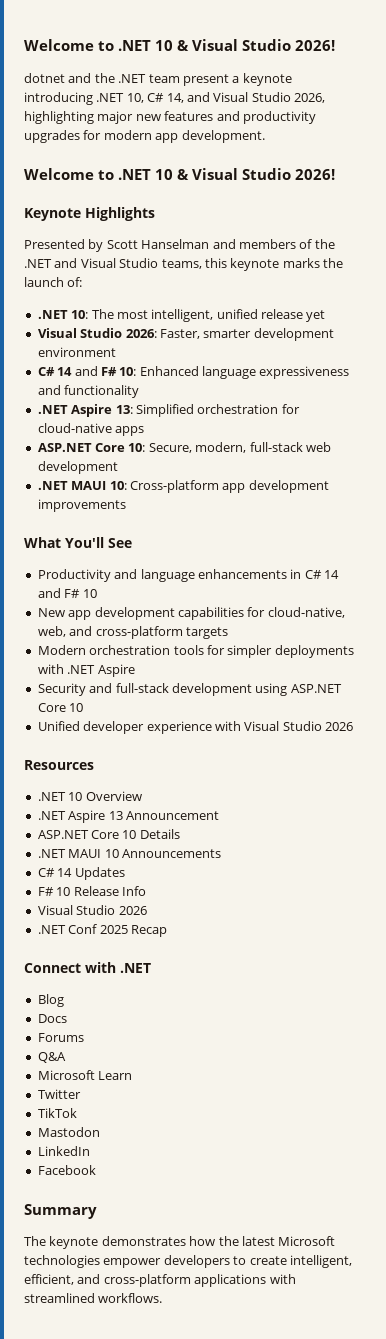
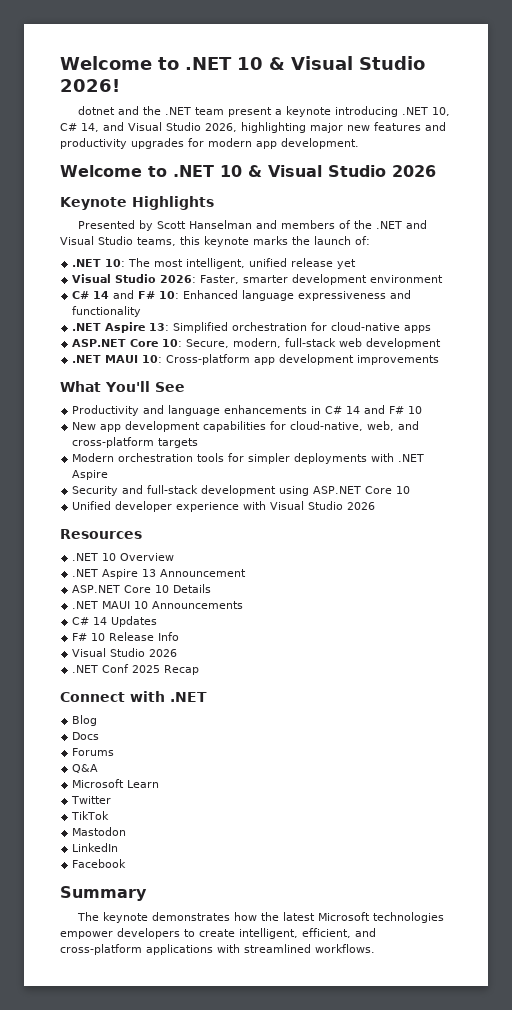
[295,169,335,180] 2026! -> [392,165,436,177] 2026

